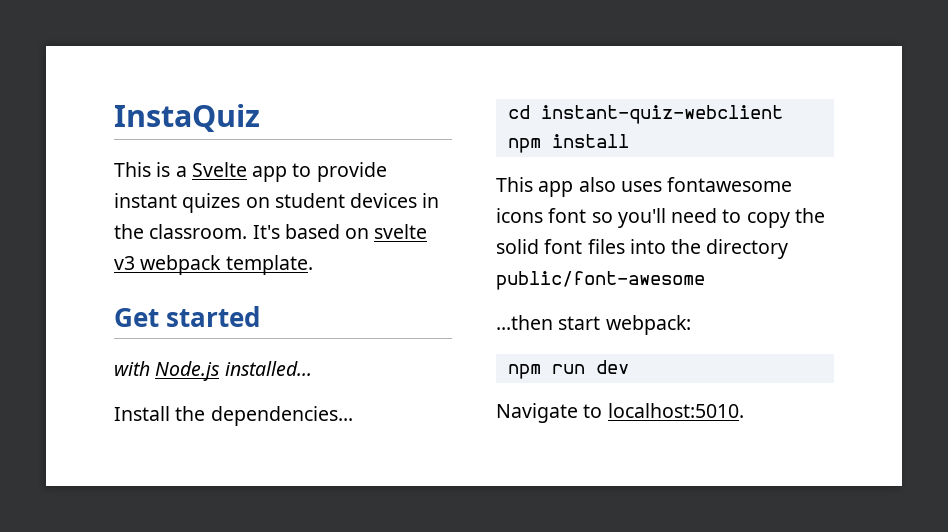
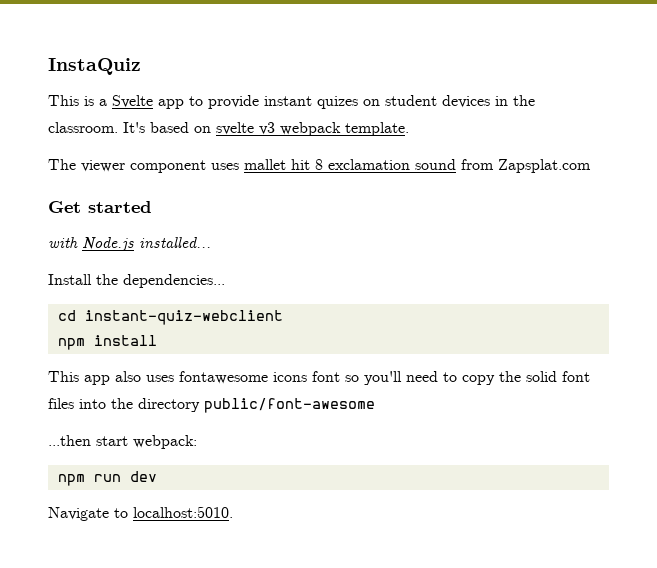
(313, 265) none -> [48,159,591,173] // The viewer component uses mallet hit 8 exclamation sound from Zapsplat.com

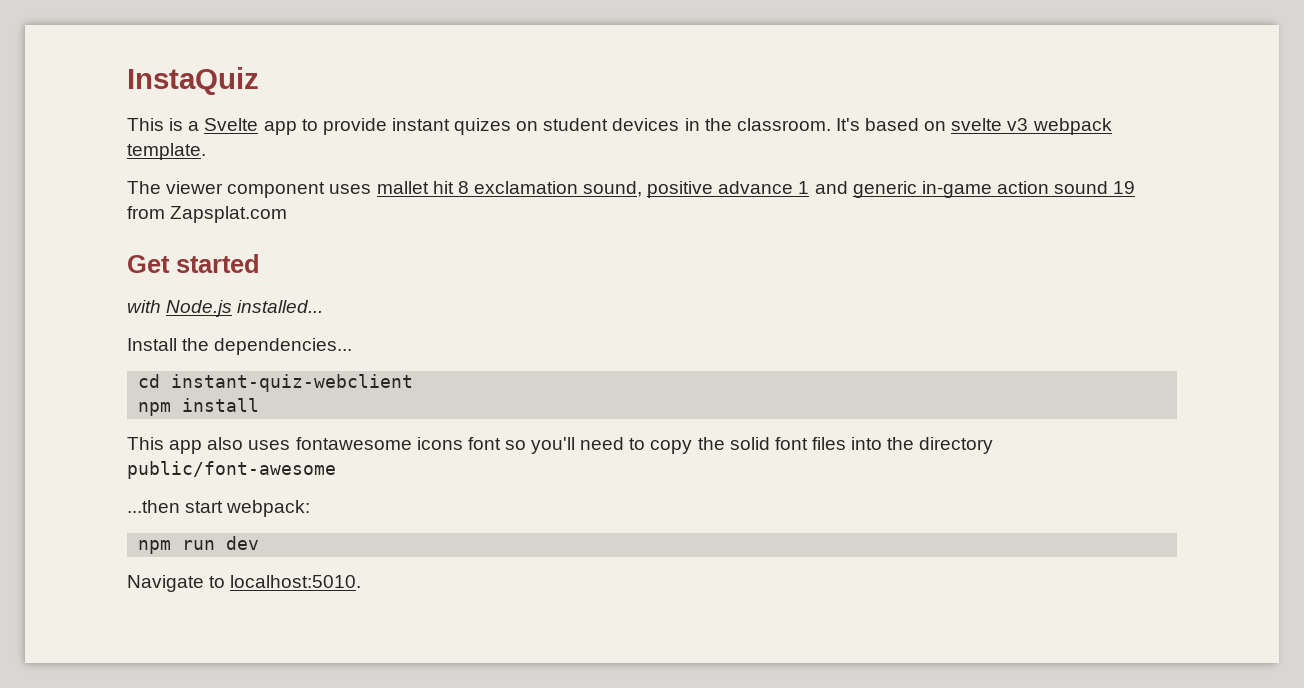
[415,159,456,170] sound -> [583,181,1136,198] sound, positive advance 1 and generic in-game action sound 19

